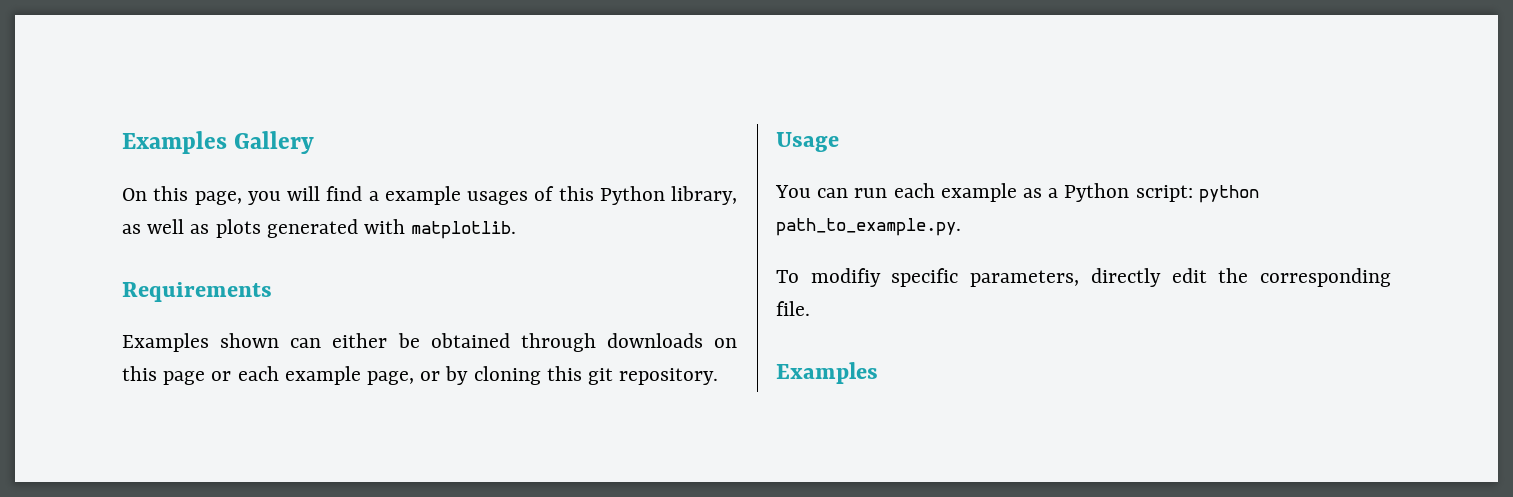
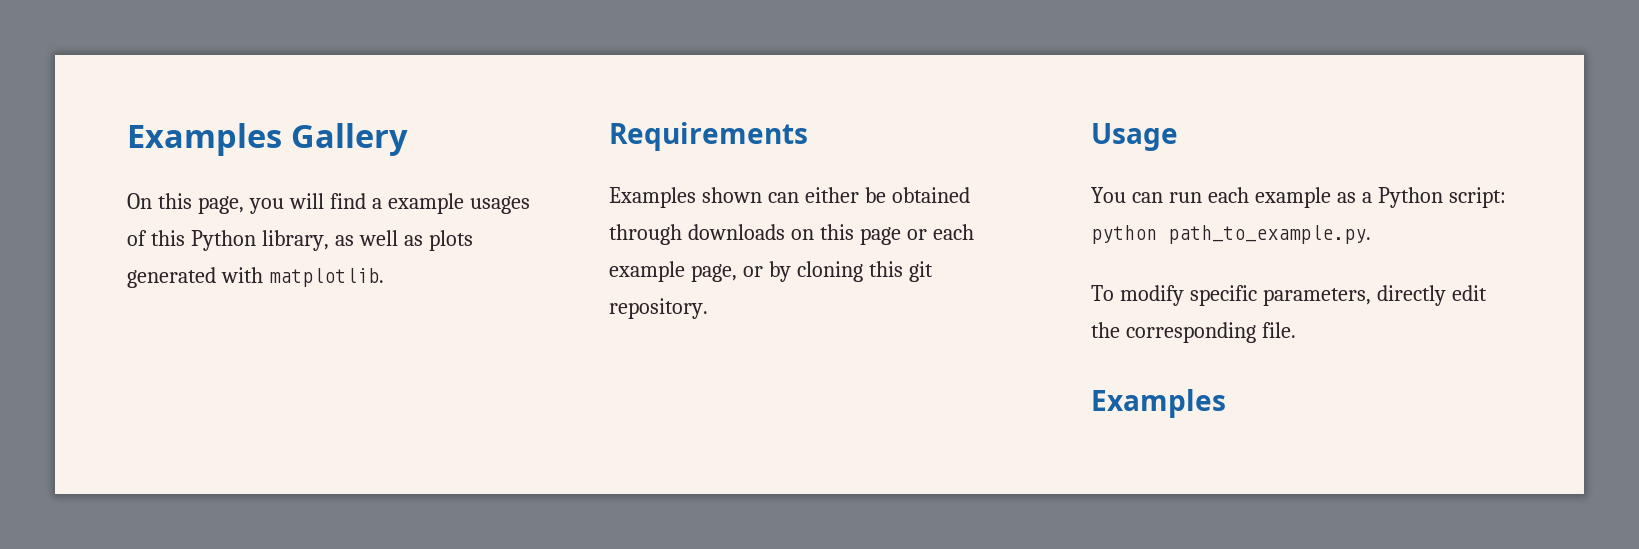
[810,268,881,287] modifiy -> [1119,285,1184,306] modify

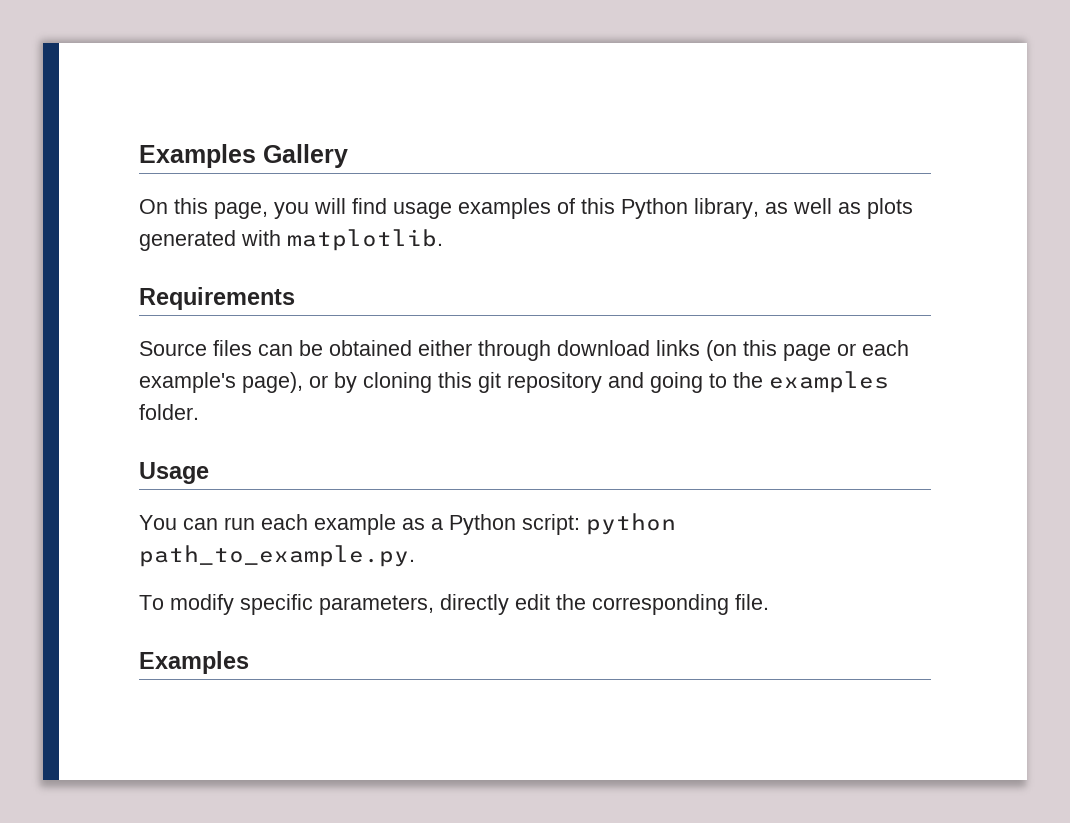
[371,193,530,214] a example usages -> [393,198,551,219] usage examples
[609,187,970,208] [609,224,814,245] Examples shown can either be obtained through downloads on -> [139,340,737,361] Source files can be obtained either through download links (on
[609,261,737,282] example page, -> [139,372,303,393] example's page),
[609,298,708,319] repository. -> [507,371,889,393] [139,404,199,420] repository and going to the examples folder.

